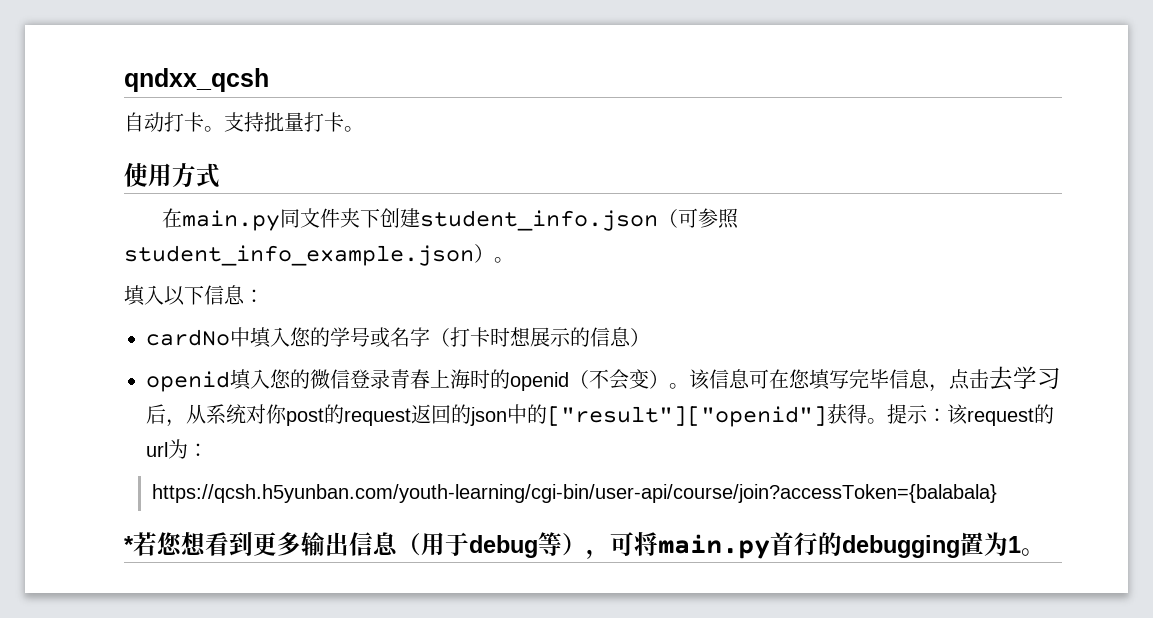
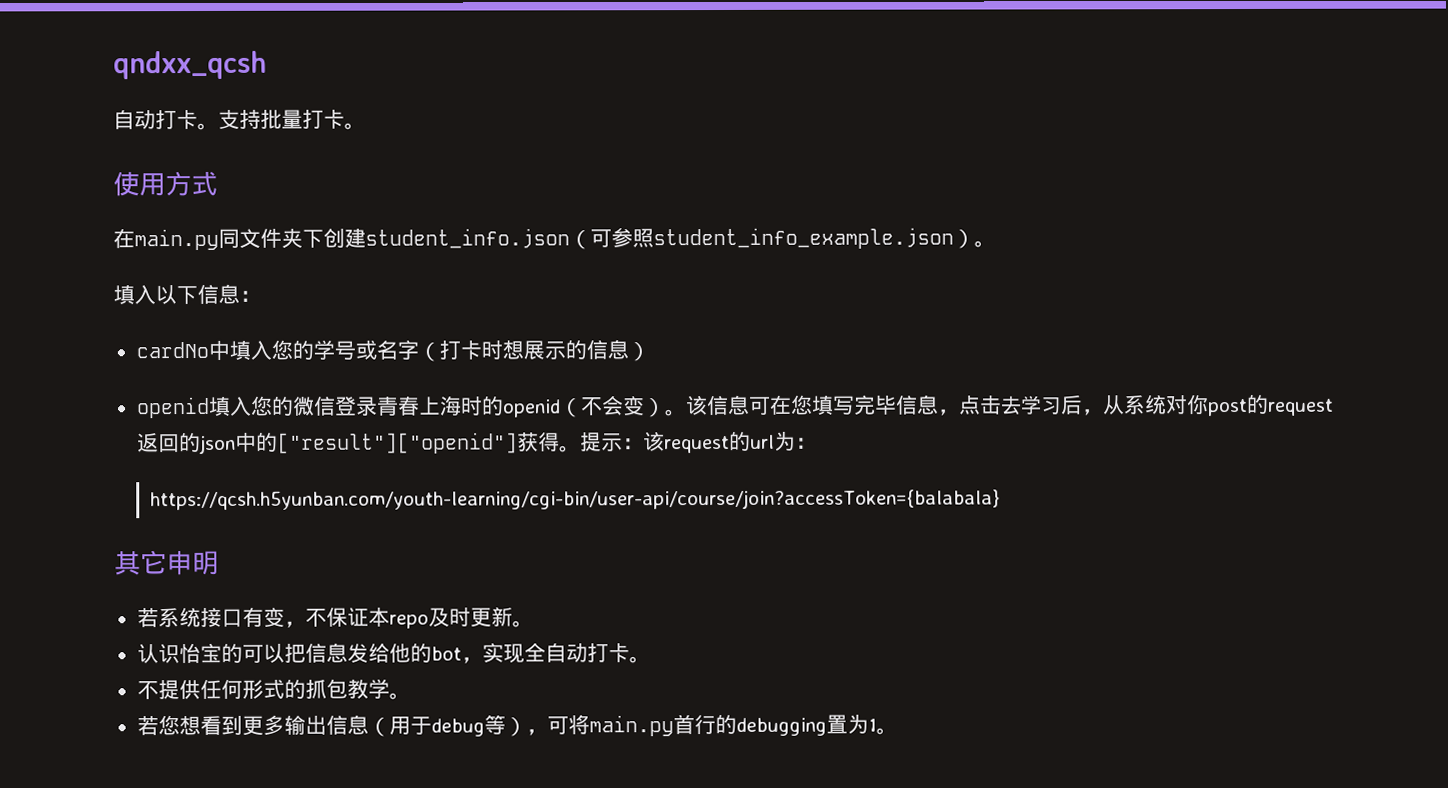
[124,536,134,553] * -> [114,550,219,576] [136,606,534,629] [136,642,651,665] [136,678,411,700] 其它申明 // 若系统接口有变，不保证本repo及时更新。 // 认识怡宝的可以把信息发给他的bot，实现全自动打卡。 // 不提供任何形式的抓包教学。 //

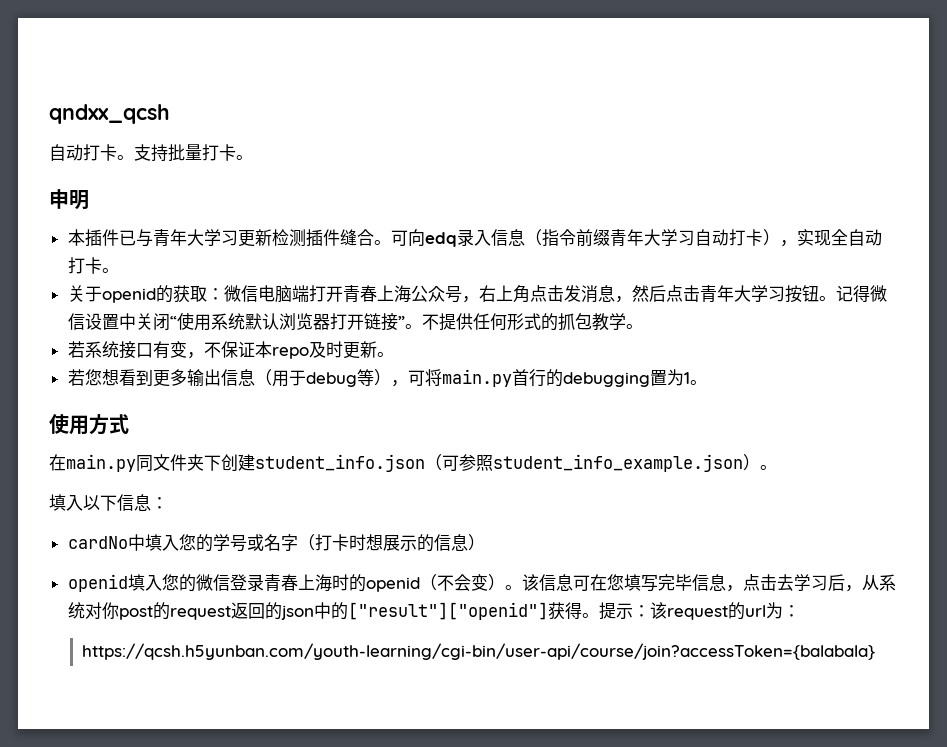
(366, 126) none -> [49,189,89,210] [67,229,882,247] [67,257,119,274] [67,285,887,303] [67,312,643,331] [67,341,394,359] [67,369,707,387] // 申明 // 本插件已与青年大学习更新检测插件缝合。可向edq录入信息（指令前缀青年大学习自动打卡），实现全自动打卡。 // 关于openid的获取：微信电脑端打开青春上海公众号，右上角点击发消息，然后点击青年大学习按钮。记得微信设置中关闭“使用系统默认浏览器打开链接”。不提供任何形式的抓包教学。 // 若系统接口有变，不保证本repo及时更新。 // 若您想看到更多输出信息（用于debug等），可将main.py首行的debugging置为1。
[114,550,219,576] [136,606,534,629] [136,642,651,665] [136,678,411,700] [136,714,898,737] // 其它申明 // 若系统接口有变，不保证本repo及时更新。 // 认识怡宝的可以把信息发给他的bot，实现全自动打卡。 // 不提供任何形式的抓包教学。 // 若您想看到更多输出信息（用于debug等），可将main.py首行的debugging置为1。 -> (876, 651) none

